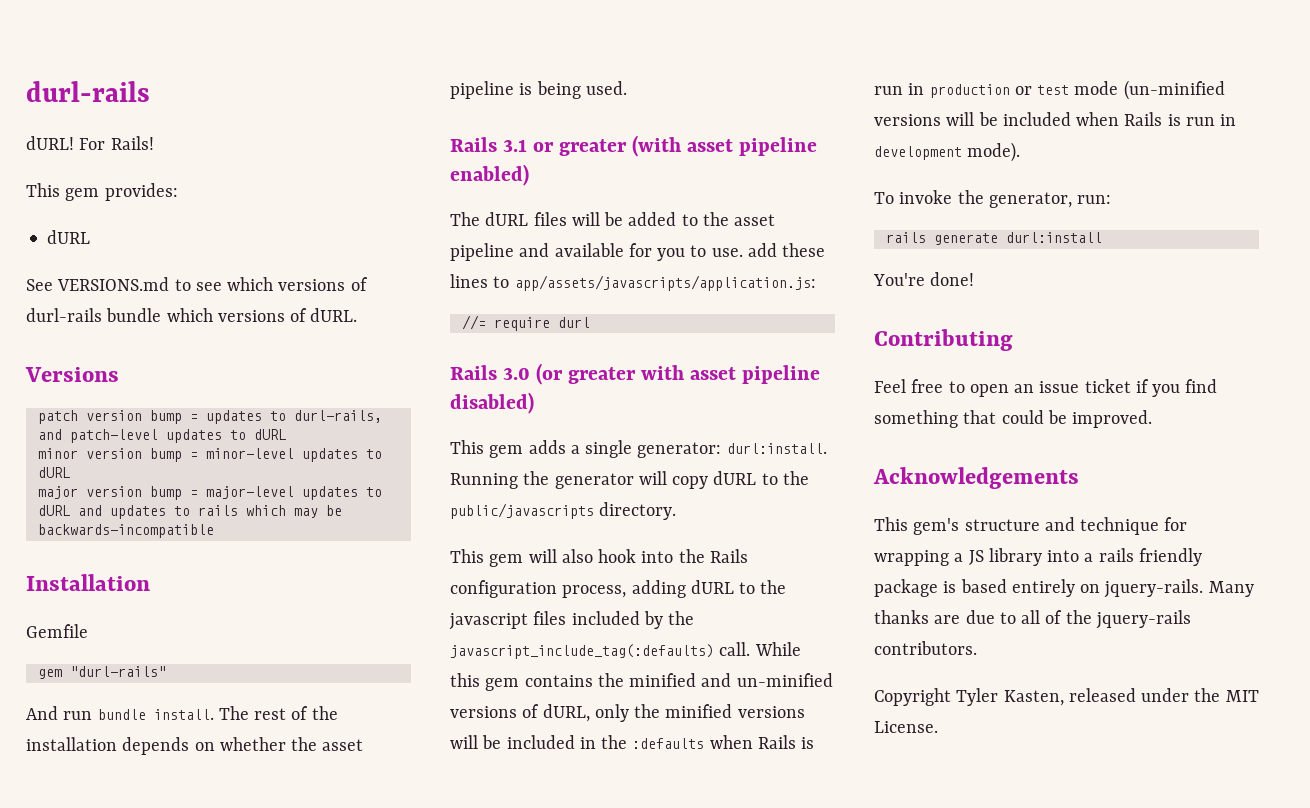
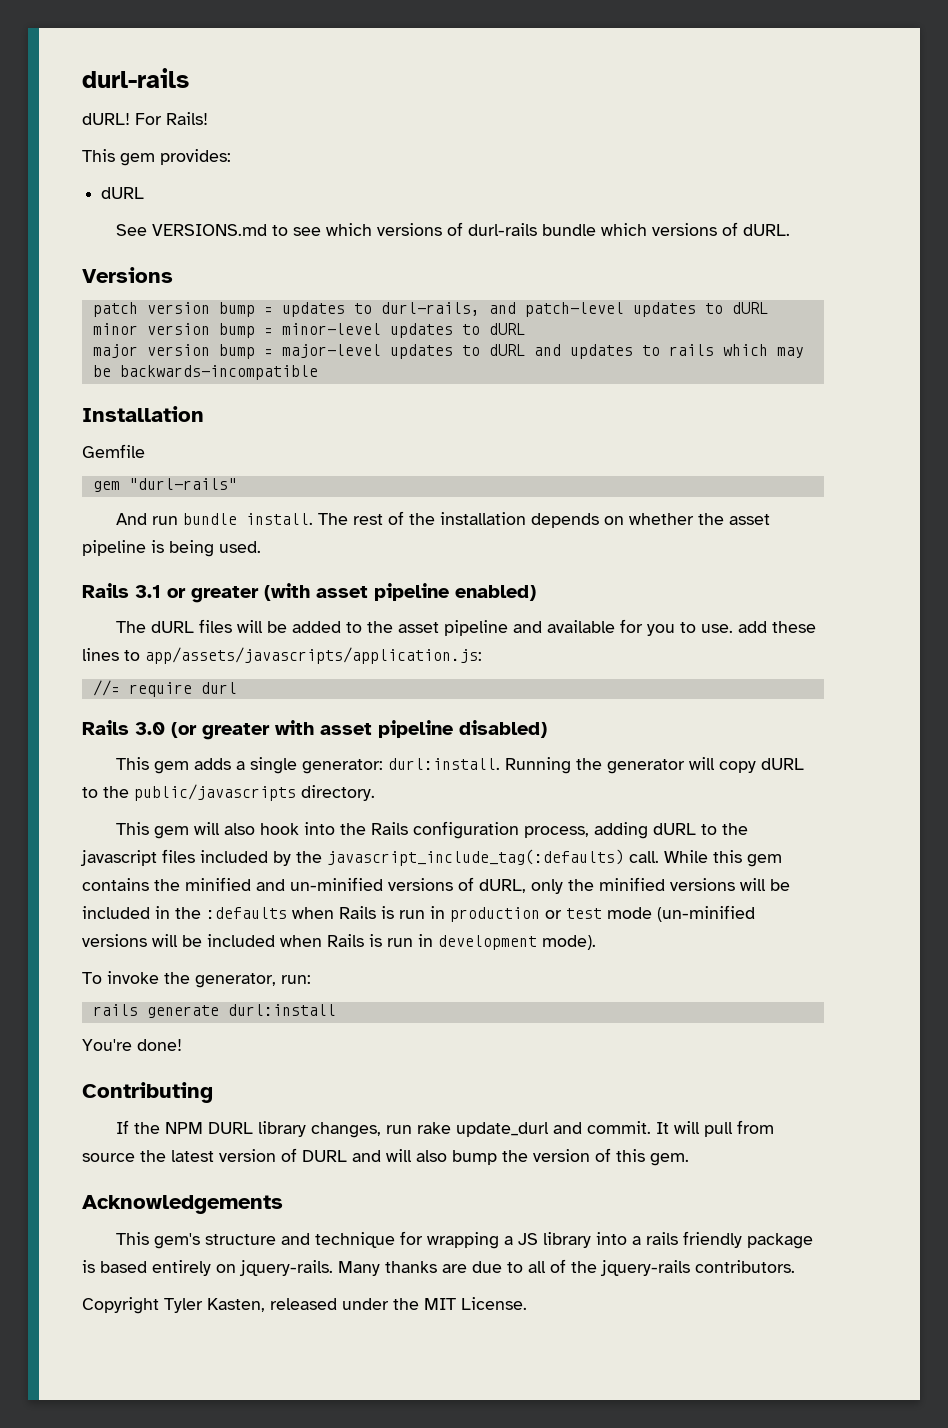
[874,379,1218,397] [874,410,1153,428] Feel free to open an issue ticket if you find something that could be improved. -> [115,1120,774,1138] [82,1148,689,1166] If the NPM DURL library changes, run rake update_durl and commit. It will pull from source the latest version of DURL and will also bump the version of this gem.

